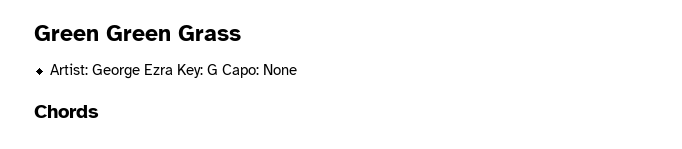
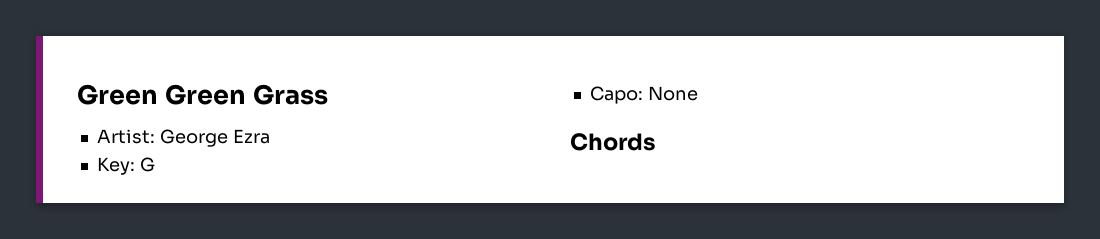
(173, 69) none -> (270, 136) //
(218, 69) none -> (155, 164) //

